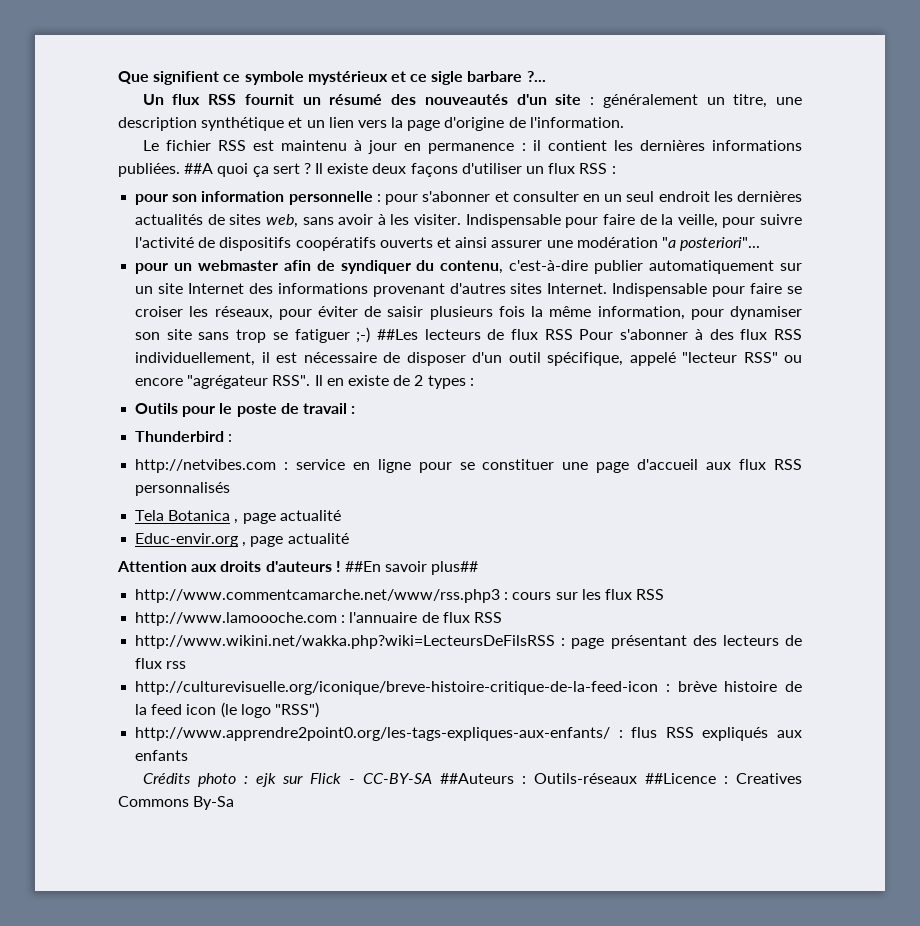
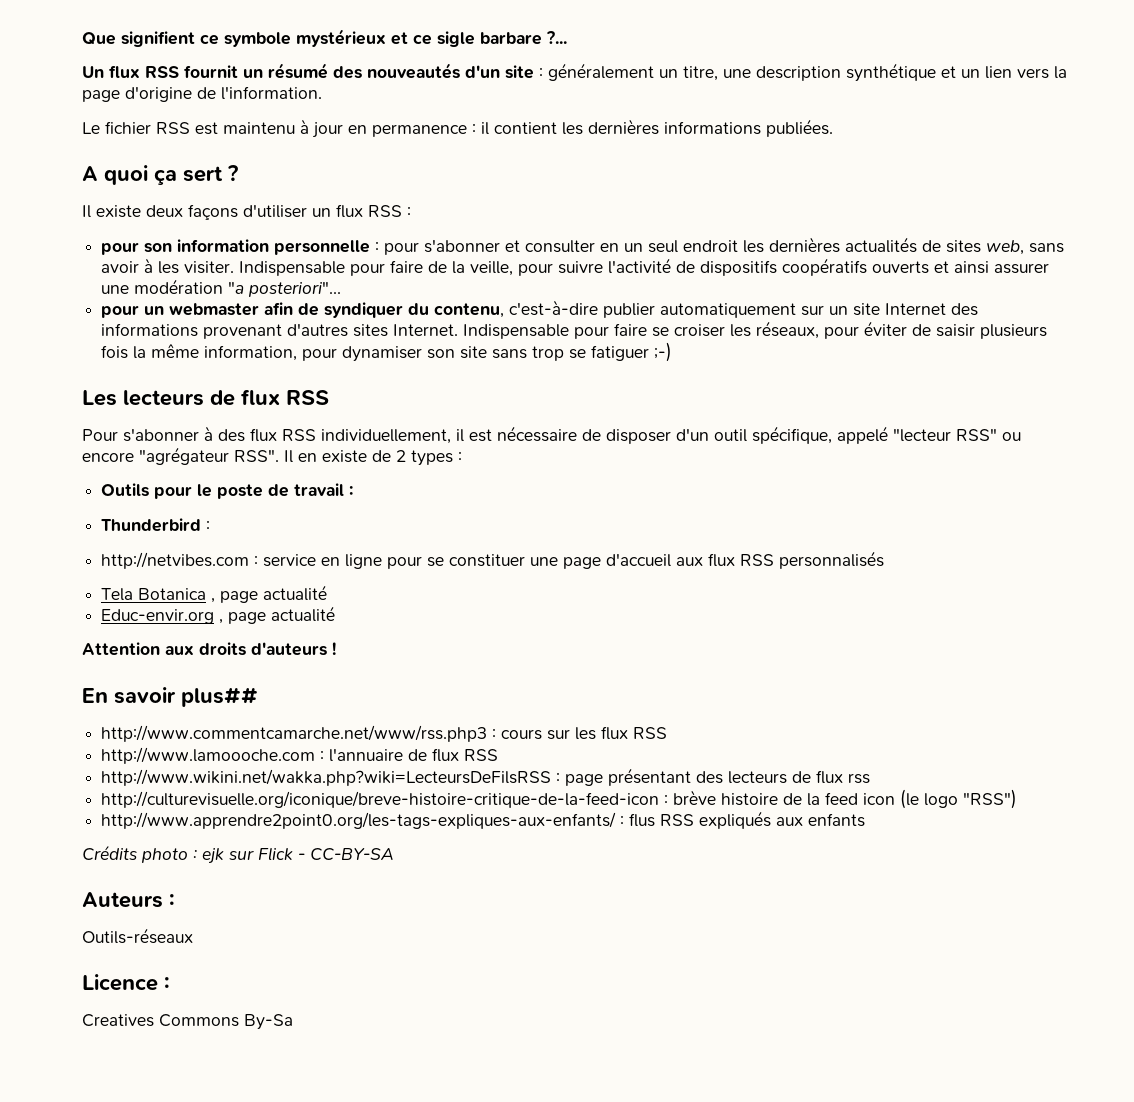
[184,163,214,174] ##A -> [82,166,98,181] // A
(311, 168) none -> (238, 173) //
[376,329,418,340] ##Les -> [82,390,117,406] // Les
(573, 334) none -> (329, 397) //
[344,561,381,572] ##En -> [82,688,108,703] // En
[440,773,527,784] ##Auteurs : -> [82,892,175,908] // Auteurs : //
[645,773,729,784] ##Licence : -> [82,974,170,991] // Licence : //

